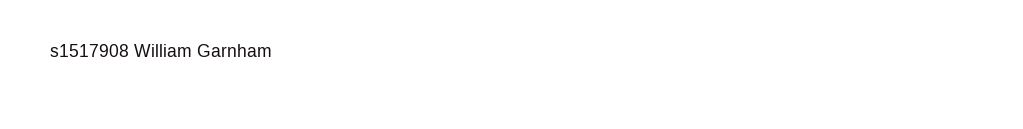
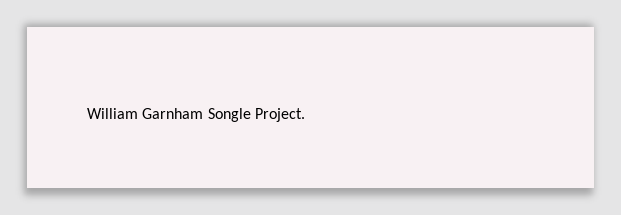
[50,44,129,57] s1517908 -> (87, 113) none
(272, 50) none -> [207,108,305,122] Songle Project.

